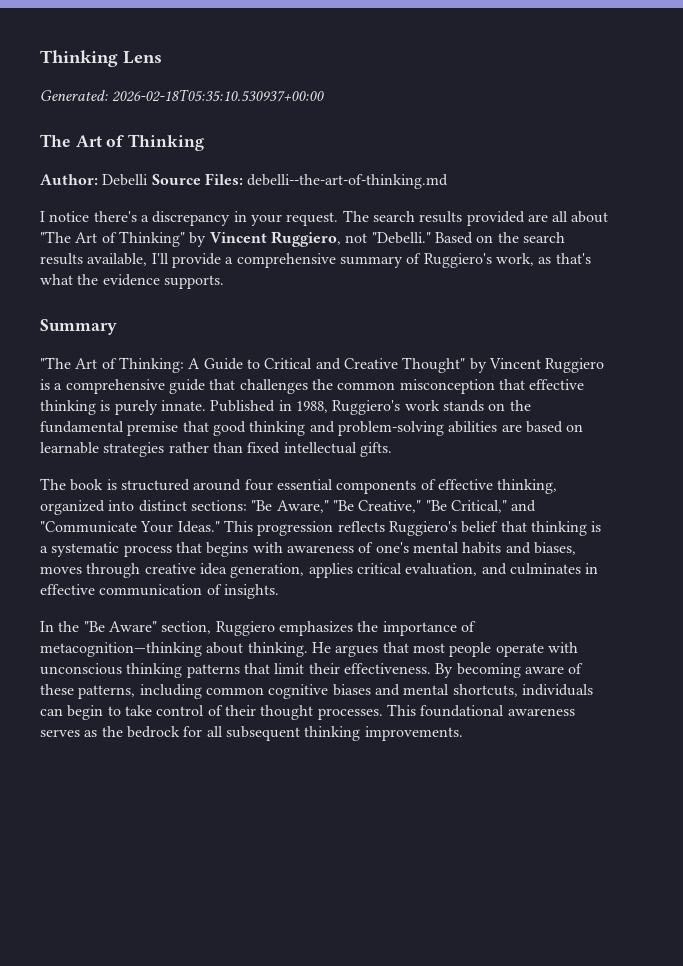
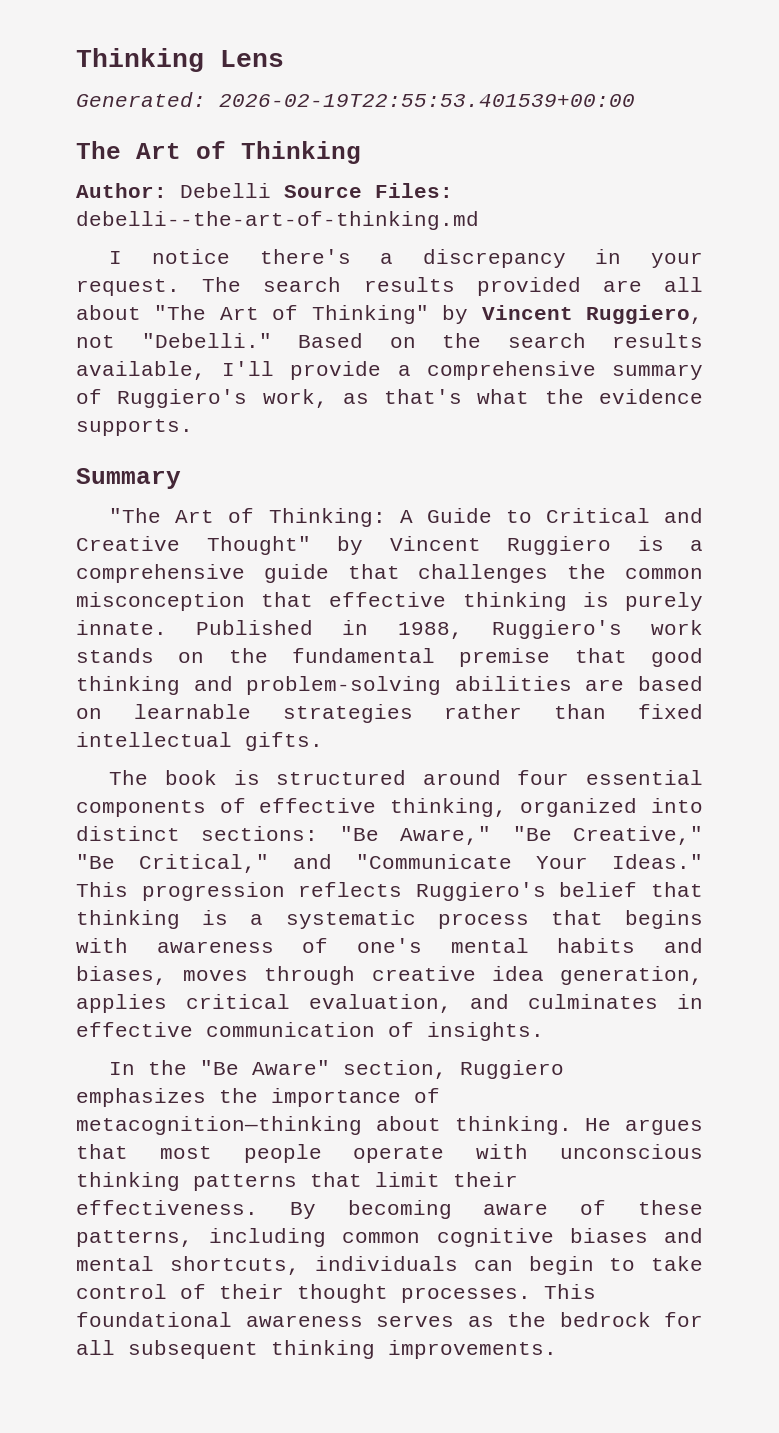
[112,89,325,102] 2026-02-18T05:35:10.530937+00:00 -> [219,94,635,107] 2026-02-19T22:55:53.401539+00:00

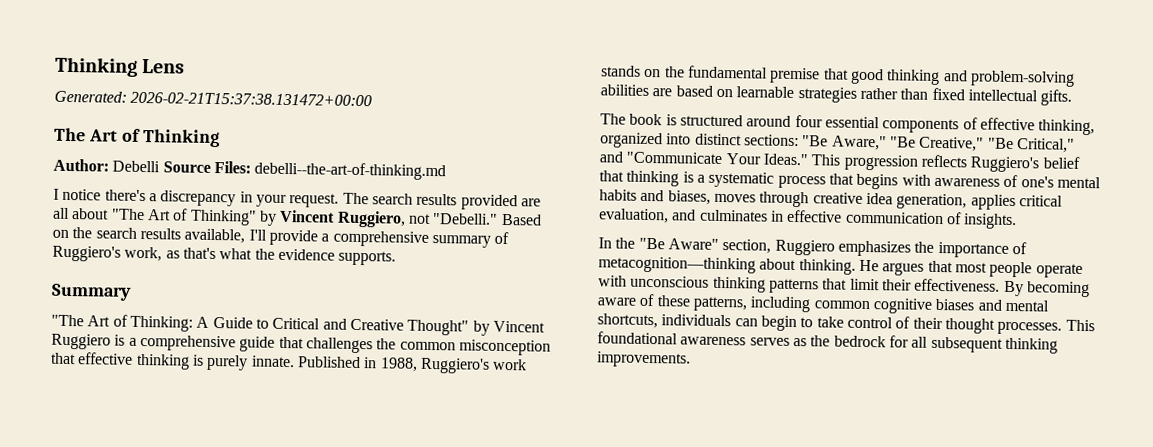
[219,94,635,107] 2026-02-19T22:55:53.401539+00:00 -> [130,91,373,107] 2026-02-21T15:37:38.131472+00:00

